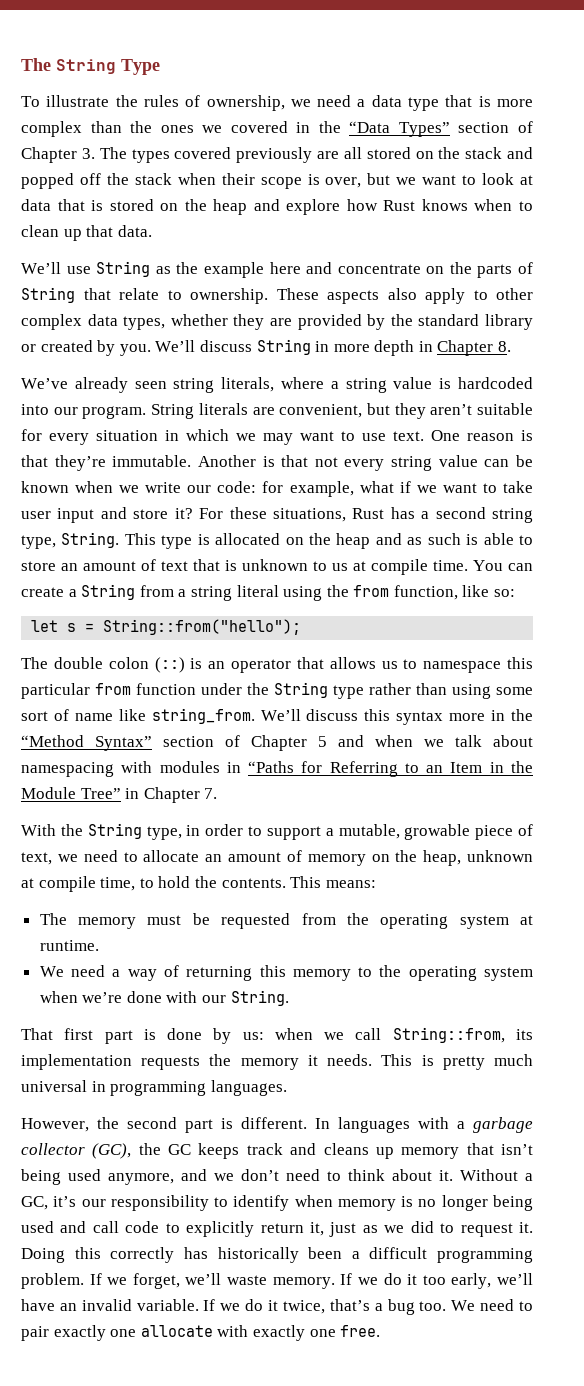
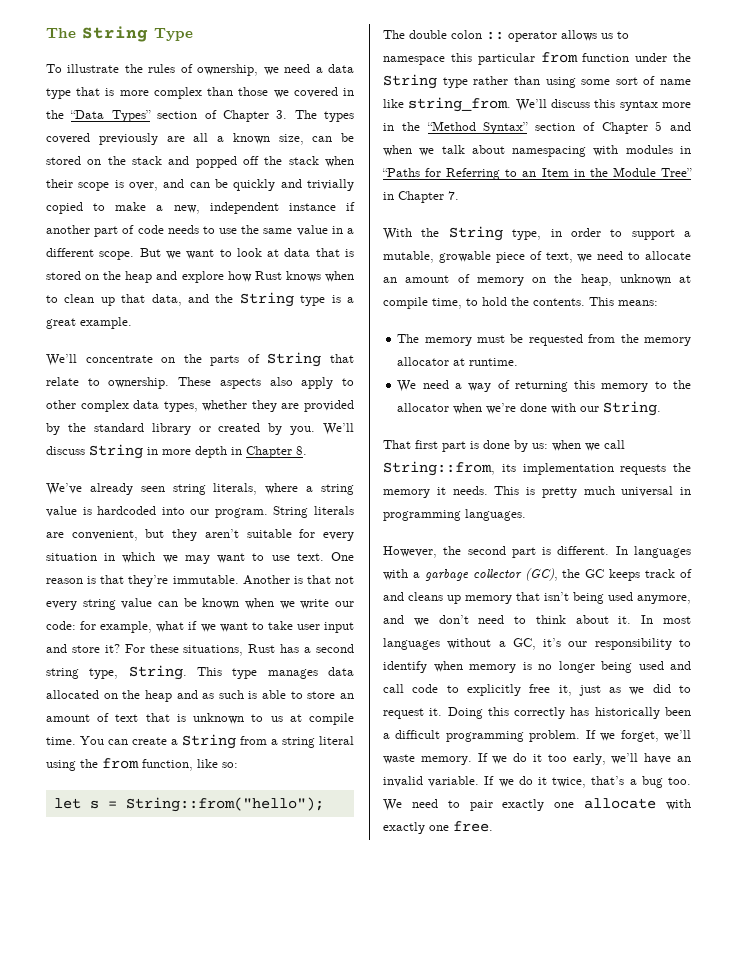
[130,121,194,133] the ones -> [238,87,269,96] those
(362, 153) none -> [217,133,354,145] a known size, can be
[367,173,391,185] but -> [163,179,354,191] [46,202,355,214] [46,225,355,237] [46,248,161,260] and can be quickly and trivially copied to make a new, independent instance if another part of code needs to use the same value in a different scope. But
[117,225,152,237] [21,261,333,278] data. // We’ll use String as the example here and -> [151,292,354,307] [46,317,132,329] [46,354,77,366] data, and the String type is a great example. // We’ll
[197,534,210,545] is -> [267,667,354,679] manages data
[154,657,324,673] (::) is an operator that -> [486,31,557,42] :: operator
[380,914,509,929] operating system -> [644,337,691,346] [397,357,450,366] memory allocator
[408,966,533,981] operating system -> [397,403,450,412] allocator
(283, 1149) none -> [680,569,692,578] of
[460,1169,518,1181] Without -> [641,615,691,624] [383,638,492,650] In most languages without
[260,1223,304,1233] return -> [529,684,551,693] free

